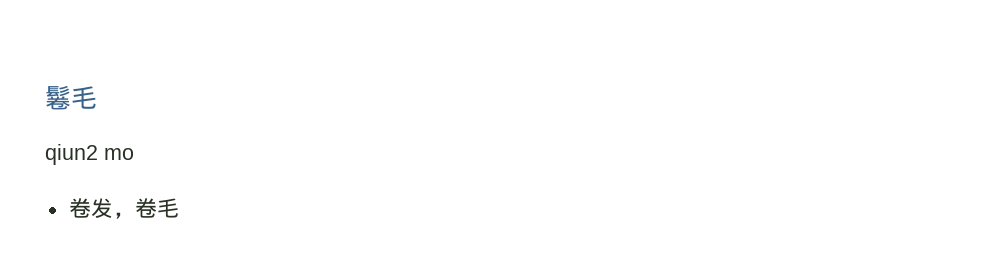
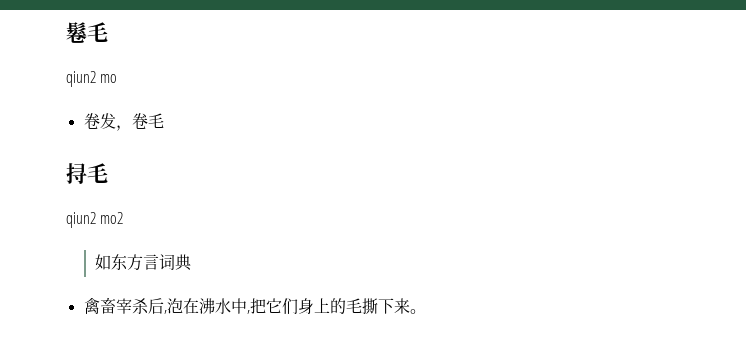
(179, 208) none -> [66,163,108,184] [66,212,124,228] [94,254,192,271] [83,297,426,315] // 挦毛 // qiun2 mo2 // 如东方言词典 // 禽畜宰杀后,泡在沸水中,把它们身上的毛撕下来。

